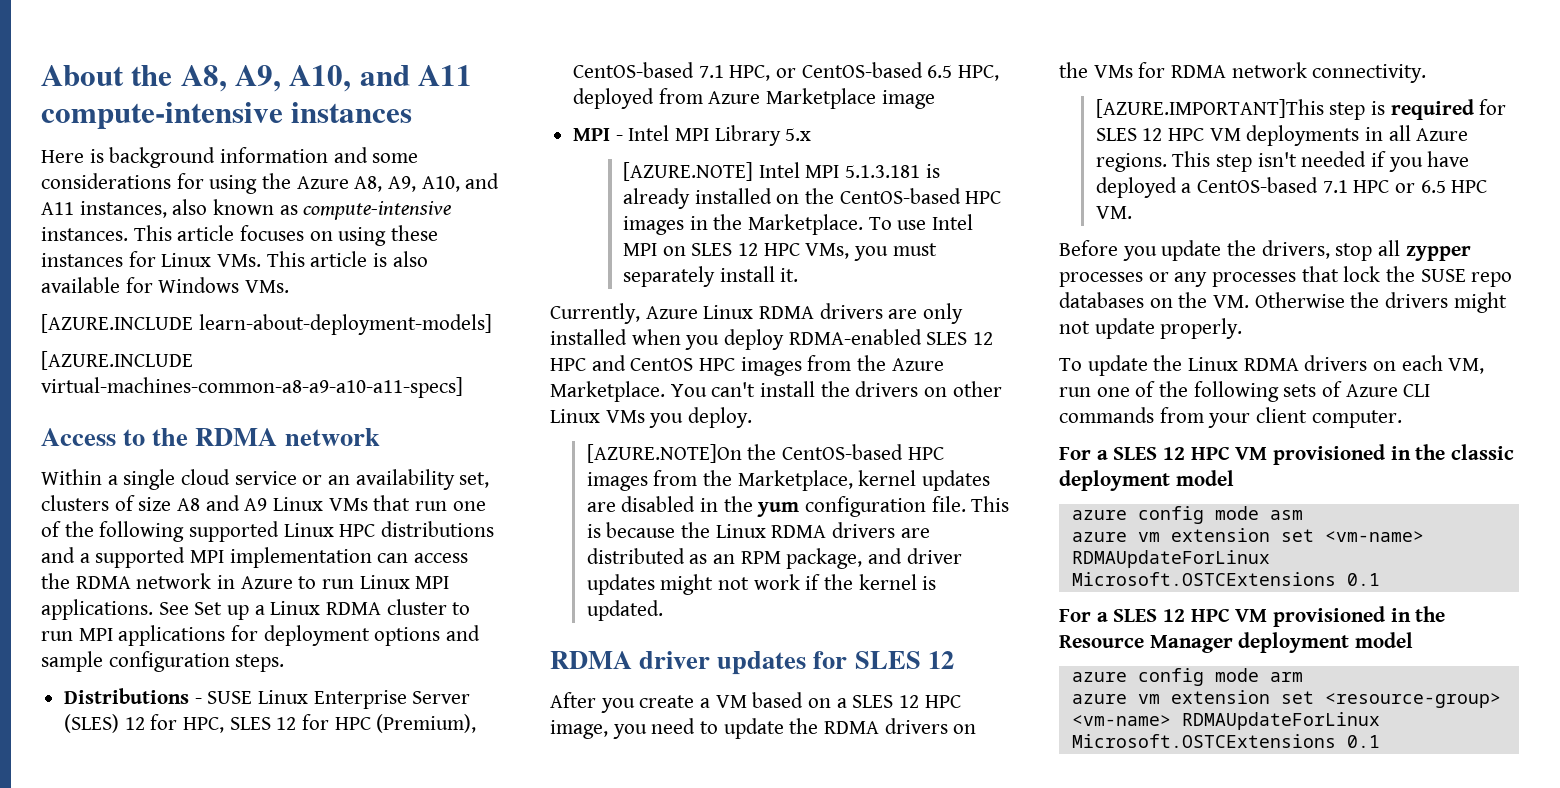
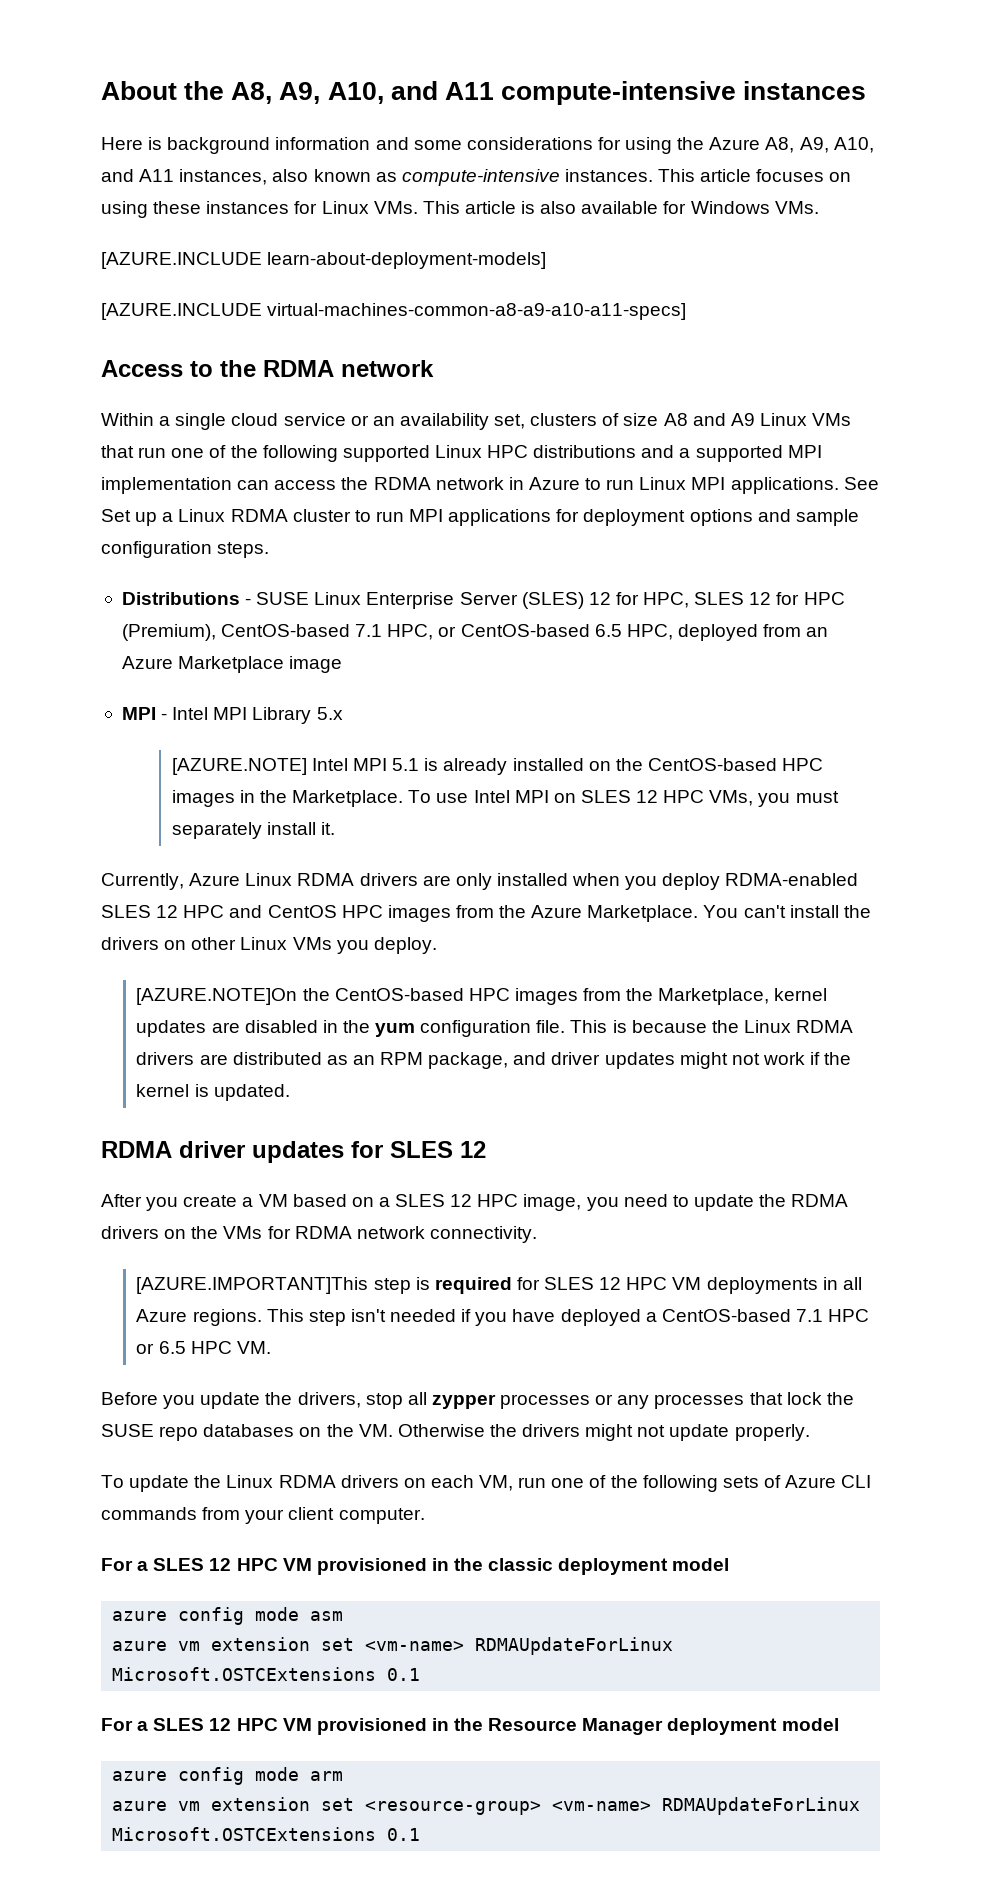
(703, 96) none -> [806,627,829,637] an
[845,165,921,178] 5.1.3.181 -> [392,758,420,771] 5.1

